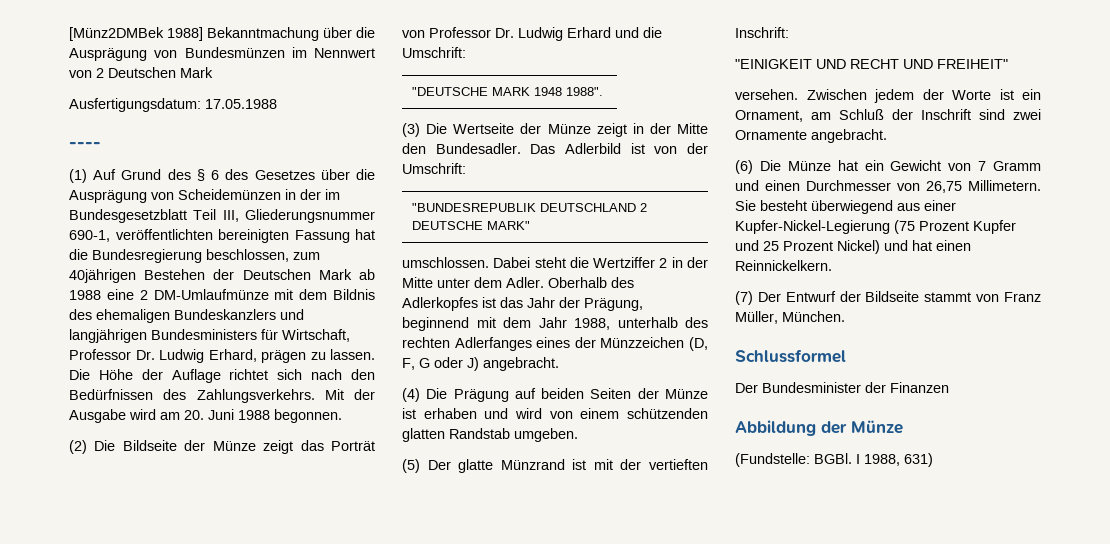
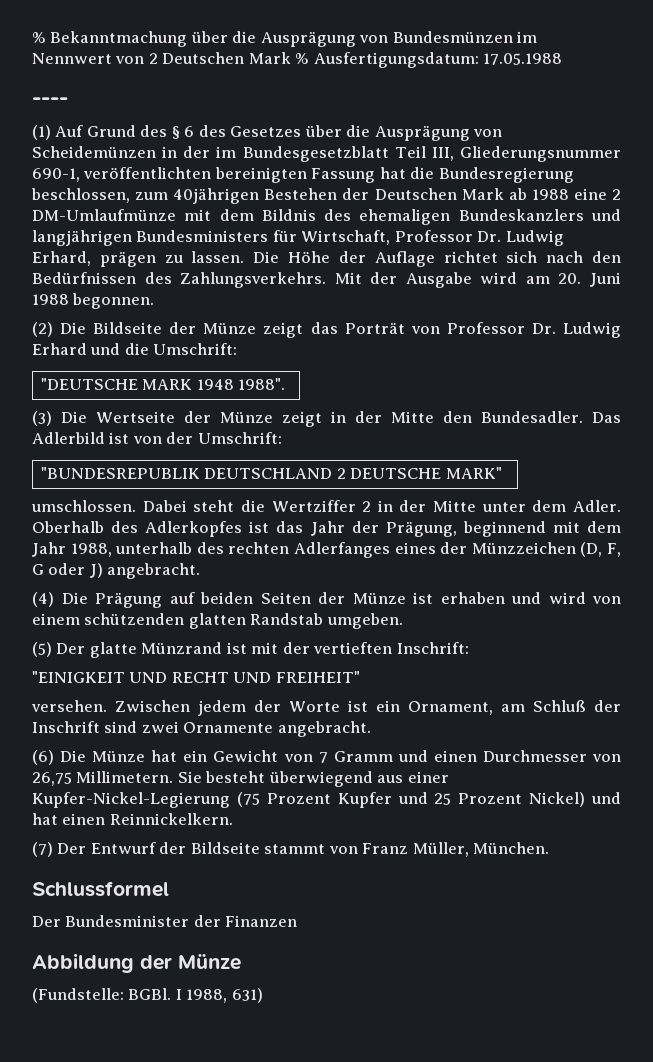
[69,27,203,41] [Münz2DMBek 1988] -> [32,32,46,43] %
(213, 72) // -> [295,53,310,64] %

